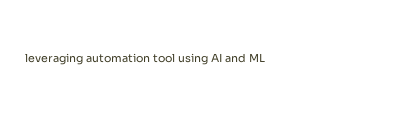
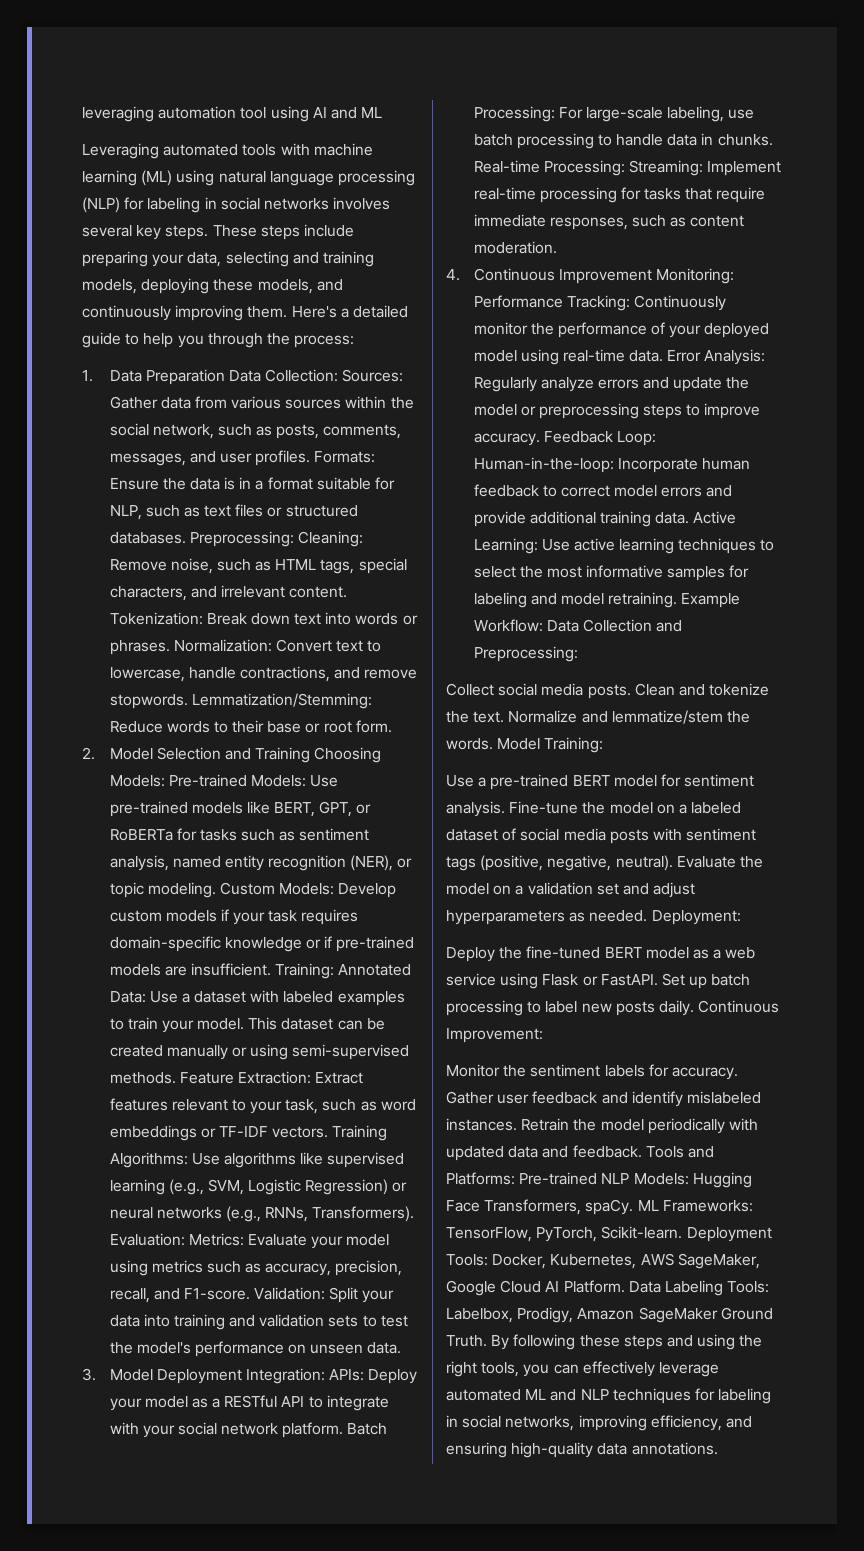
(265, 57) none -> [82,143,373,159] [82,170,415,186] [82,197,391,213] [82,224,354,240] [82,251,374,267] [82,278,343,294] [82,305,408,321] [82,332,355,348] [82,369,404,385] [109,396,414,409] [109,423,402,439] [109,450,376,466] [109,477,396,490] [109,504,358,520] [109,531,363,547] [109,558,407,574] [109,585,348,601] [109,612,418,625] [109,639,382,655] [109,666,418,682] [109,693,372,709] [109,720,392,733] [82,747,382,763] [109,774,339,787] [109,801,372,817] [109,828,370,841] [109,855,413,871] [109,882,397,898] [109,909,359,925] [109,936,415,952] [109,963,412,979] [109,990,405,1006] [109,1017,385,1033] [109,1044,410,1060] [109,1071,364,1084] [109,1098,416,1114] [109,1125,388,1141] [109,1152,405,1168] [109,1179,408,1195] [109,1206,415,1222] [109,1233,390,1249] [109,1260,403,1276] [109,1287,395,1303] [109,1314,408,1330] [109,1341,402,1357] [82,1368,418,1384] [109,1395,389,1411] [109,1422,388,1438] [473,106,755,122] [473,133,773,149] [473,160,782,176] [473,187,766,203] [473,214,745,230] [473,241,557,254] [446,268,734,284] [473,295,726,311] [473,322,770,338] [473,349,766,365] [473,377,750,392] [473,403,761,419] [473,431,656,446] [473,457,750,473] [473,484,733,497] [473,511,737,527] [473,538,775,554] [473,565,750,581] [473,592,741,608] [473,619,683,632] [473,646,578,662] [446,683,770,699] [446,710,750,724] [446,737,604,753] [446,774,755,790] [446,801,742,817] [446,828,757,844] [446,855,763,871] [446,882,696,898] [446,910,741,925] [446,946,756,962] [446,973,751,989] [446,1000,780,1016] [446,1028,543,1043] [446,1064,738,1080] [446,1091,761,1107] [446,1118,758,1134] [446,1145,714,1161] [446,1172,752,1188] [446,1199,753,1215] [446,1226,772,1242] [446,1253,760,1269] [446,1280,770,1296] [446,1307,773,1323] [446,1334,763,1350] [446,1361,719,1377] [446,1388,772,1404] [446,1415,752,1431] [446,1442,718,1458] // Leveraging automated tools with machine learning (ML) using natural language processing (NLP) for labeling in social networks involves several key steps. These steps include preparing your data, selecting and training models, deploying these models, and continuously improving them. Here's a detailed guide to help you through the process: // 1. Data Preparation Data Collection: Sources: Gather data from various sources within the social network, such as posts, comments, messages, and user profiles. Formats: Ensure the data is in a format suitable for NLP, such as text files or structured databases. Preprocessing: Cleaning: Remove noise, such as HTML tags, special characters, and irrelevant content. Tokenization: Break down text into words or phrases. Normalization: Convert text to lowercase, handle contractions, and remove stopwords. Lemmatization/Stemming: Reduce words to their base or root form. // 2. Model Selection and Training Choosing Models: Pre-trained Models: Use pre-trained models like BERT, GPT, or RoBERTa for tasks such as sentiment analysis, named entity recognition (NER), or topic modeling. Custom Models: Develop custom models if your task requires domain-specific knowledge or if pre-trained models are insufficient. Training: Annotated Data: Use a dataset with labeled examples to train your model. This dataset can be created manually or using semi-supervised methods. Feature Extraction: Extract features relevant to your task, such as word embeddings or TF-IDF vectors. Training Algorithms: Use algorithms like supervised learning (e.g., SVM, Logistic Regression) or neural networks (e.g., RNNs, Transformers). Evaluation: Metrics: Evaluate your model using metrics such as accuracy, precision, recall, and F1-score. Validation: Split your data into training and validation sets to test the model's performance on unseen data. // 3. Model Deployment Integration: APIs: Deploy your model as a RESTful API to integrate with your social network platform. Batch Processing: For large-scale labeling, use batch processing to handle data in chunks. Real-time Processing: Streaming: Implement real-time processing for tasks that require immediate responses, such as content moderation. // 4. Continuous Improvement Monitoring: Performance Tracking: Continuously monitor the performance of your deployed model using real-time data. Error Analysis: Regularly analyze errors and update the model or preprocessing steps to improve accuracy. Feedback Loop: Human-in-the-loop: Incorporate human feedback to correct model errors and provide additional training data. Active Learning: Use active learning techniques to select the most informative samples for labeling and model retraining. Example Workflow: Data Collection and Preprocessing: // Collect social media posts. Clean and tokenize the text. Normalize and lemmatize/stem the words. Model Training: // Use a pre-trained BERT model for sentiment analysis. Fine-tune the model on a labeled dataset of social media posts with sentiment tags (positive, negative, neutral). Evaluate the model on a validation set and adjust hyperparameters as needed. Deployment: // Deploy the fine-tuned BERT model as a web service using Flask or FastAPI. Set up batch processing to label new posts daily. Continuous Improvement: // Monitor the sentiment labels for accuracy. Gather user feedback and identify mislabeled instances. Retrain the model periodically with updated data and feedback. Tools and Platforms: Pre-trained NLP Models: Hugging Face Transformers, spaCy. ML Frameworks: TensorFlow, PyTorch, Scikit-learn. Deployment Tools: Docker, Kubernetes, AWS SageMaker, Google Cloud AI Platform. Data Labeling Tools: Labelbox, Prodigy, Amazon SageMaker Ground Truth. By following these steps and using the right tools, you can effectively leverage automated ML and NLP techniques for labeling in social networks, improving efficiency, and ensuring high-quality data annotations.

